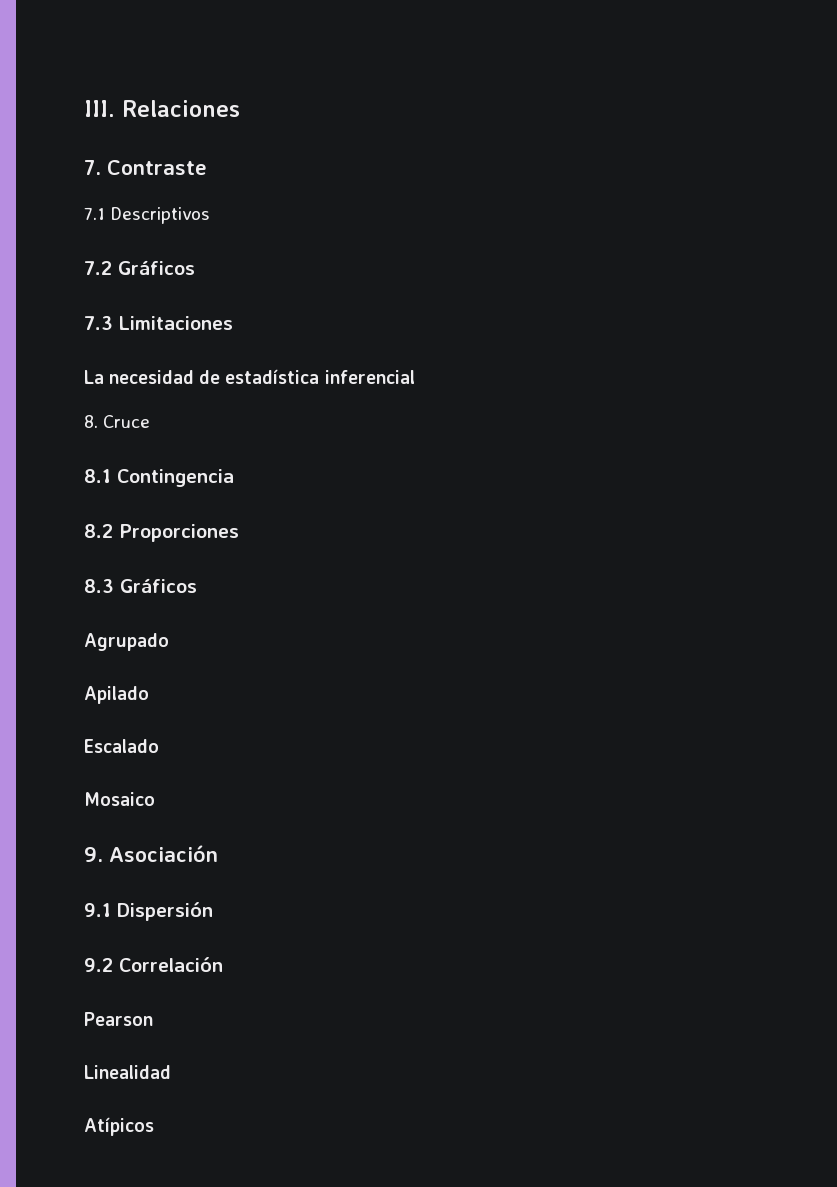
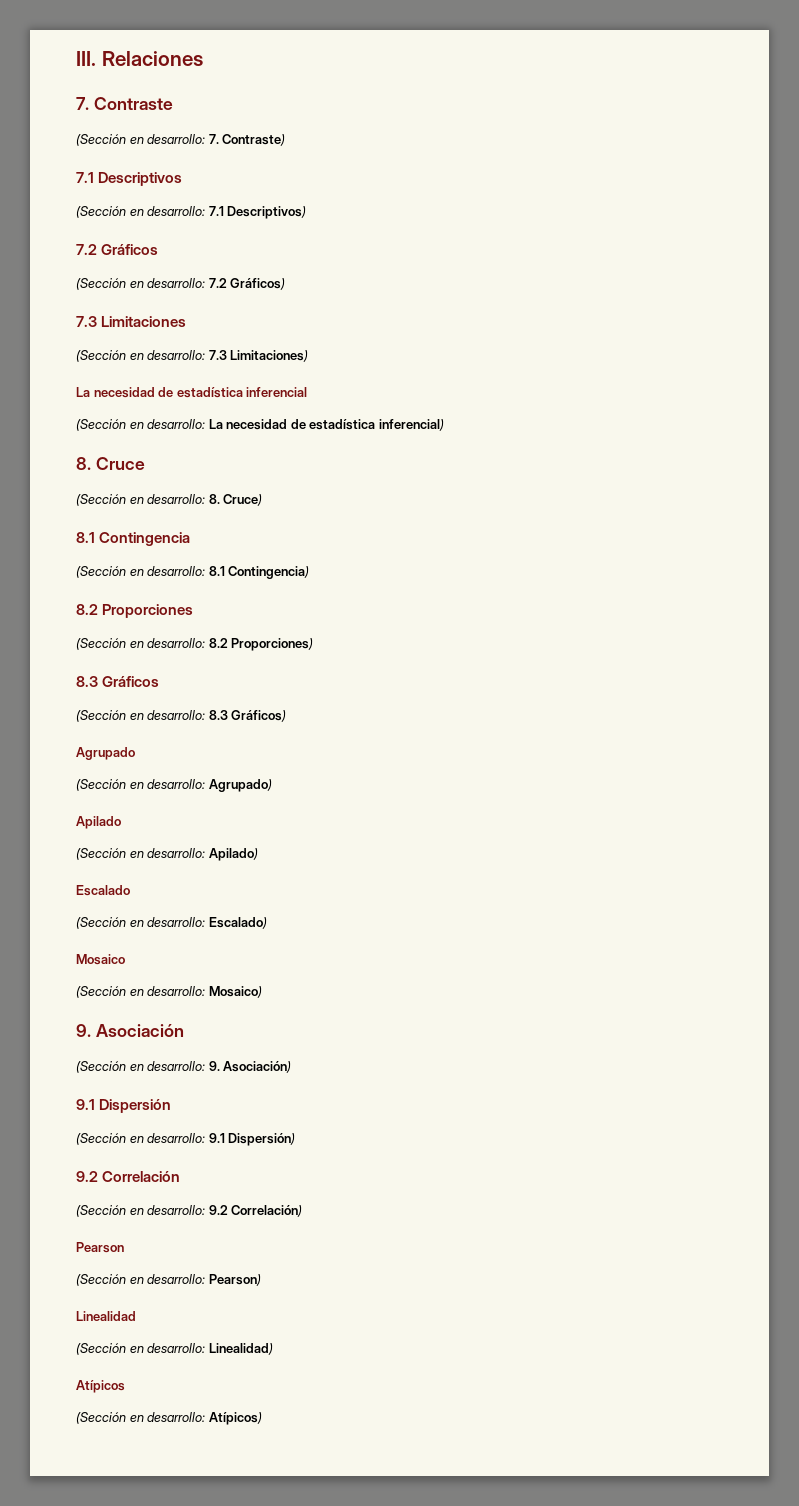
[84,207,211,224] [84,260,195,275] [84,316,233,330] 7.1 Descriptivos // 7.2 Gráficos // 7.3 Limitaciones -> [76,134,286,146] [76,172,183,186] [76,206,307,219] [76,244,159,255] [76,278,286,290] [76,316,187,327] [76,350,309,362] (Sección en desarrollo: 7. Contraste) // 7.1 Descriptivos // (Sección en desarrollo: 7.1 Descriptivos) // 7.2 Gráficos // (Sección en desarrollo: 7.2 Gráficos) // 7.3 Limitaciones // (Sección en desarrollo: 7.3 Limitaciones)
[84,415,151,428] [84,469,234,487] [84,524,239,542] [84,578,197,593] [84,633,169,651] [84,686,149,704] [84,739,159,753] [84,792,155,806] [84,845,218,862] [84,902,213,921] [84,957,223,972] [84,1012,153,1026] [84,1065,171,1079] [84,1117,154,1136] 8. Cruce // 8.1 Contingencia // 8.2 Proporciones // 8.3 Gráficos // Agrupado // Apilado // Escalado // Mosaico // 9. Asociación // 9.1 Dispersión // 9.2 Correlación // Pearson // Linealidad // Atípicos -> [76,419,444,431] [76,457,145,470] [76,494,263,506] [76,532,191,546] [76,566,310,579] [76,604,194,618] [76,638,314,651] [76,676,160,687] [76,710,287,722] [76,747,135,760] [76,779,272,792] [76,816,121,829] [76,848,258,861] [76,885,130,896] [76,917,267,929] [76,954,125,965] [76,986,262,998] [76,1024,184,1037] [76,1061,292,1073] [76,1099,172,1113] [76,1133,296,1146] [76,1171,181,1182] [76,1205,303,1217] [76,1242,124,1253] [76,1274,261,1286] [76,1311,136,1321] [76,1343,273,1355] [76,1380,125,1393] [76,1412,262,1425] (Sección en desarrollo: La necesidad de estadística inferencial) // 8. Cruce // (Sección en desarrollo: 8. Cruce) // 8.1 Contingencia // (Sección en desarrollo: 8.1 Contingencia) // 8.2 Proporciones // (Sección en desarrollo: 8.2 Proporciones) // 8.3 Gráficos // (Sección en desarrollo: 8.3 Gráficos) // Agrupado // (Sección en desarrollo: Agrupado) // Apilado // (Sección en desarrollo: Apilado) // Escalado // (Sección en desarrollo: Escalado) // Mosaico // (Sección en desarrollo: Mosaico) // 9. Asociación // (Sección en desarrollo: 9. Asociación) // 9.1 Dispersión // (Sección en desarrollo: 9.1 Dispersión) // 9.2 Correlación // (Sección en desarrollo: 9.2 Correlación) // Pearson // (Sección en desarrollo: Pearson) // Linealidad // (Sección en desarrollo: Linealidad) // Atípicos // (Sección en desarrollo: Atípicos)

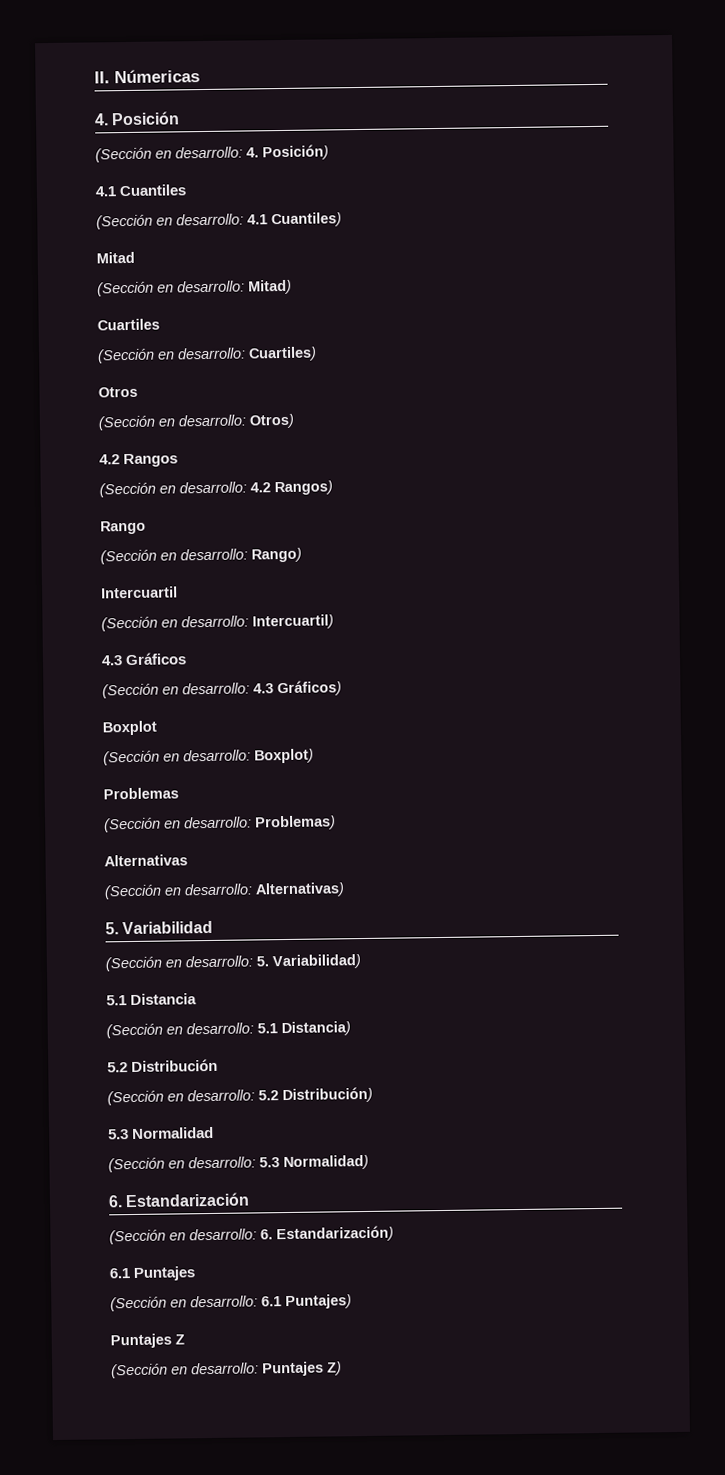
[76,51,203,66] [76,97,173,110] [76,134,286,146] [76,172,183,186] [76,206,307,219] [76,244,159,255] [76,278,286,290] [76,316,187,327] [76,350,309,362] [76,387,308,398] [76,419,444,431] [76,457,145,470] [76,494,263,506] [76,532,191,546] [76,566,310,579] [76,604,194,618] [76,638,314,651] [76,676,160,687] [76,710,287,722] [76,747,135,760] [76,779,272,792] [76,816,121,829] [76,848,258,861] [76,885,130,896] [76,917,267,929] [76,954,125,965] [76,986,262,998] [76,1024,184,1037] [76,1061,292,1073] [76,1099,172,1113] [76,1133,296,1146] [76,1171,181,1182] [76,1205,303,1217] [76,1242,124,1253] [76,1274,261,1286] [76,1311,136,1321] [76,1343,273,1355] [76,1380,125,1393] [76,1412,262,1425] III. Relaciones // 7. Contraste // (Sección en desarrollo: 7. Contraste) // 7.1 Descriptivos // (Sección en desarrollo: 7.1 Descriptivos) // 7.2 Gráficos // (Sección en desarrollo: 7.2 Gráficos) // 7.3 Limitaciones // (Sección en desarrollo: 7.3 Limitaciones) // La necesidad de estadística inferencial // (Sección en desarrollo: La necesidad de estadística inferencial) // 8. Cruce // (Sección en desarrollo: 8. Cruce) // 8.1 Contingencia // (Sección en desarrollo: 8.1 Contingencia) // 8.2 Proporciones // (Sección en desarrollo: 8.2 Proporciones) // 8.3 Gráficos // (Sección en desarrollo: 8.3 Gráficos) // Agrupado // (Sección en desarrollo: Agrupado) // Apilado // (Sección en desarrollo: Apilado) // Escalado // (Sección en desarrollo: Escalado) // Mosaico // (Sección en desarrollo: Mosaico) // 9. Asociación // (Sección en desarrollo: 9. Asociación) // 9.1 Dispersión // (Sección en desarrollo: 9.1 Dispersión) // 9.2 Correlación // (Sección en desarrollo: 9.2 Correlación) // Pearson // (Sección en desarrollo: Pearson) // Linealidad // (Sección en desarrollo: Linealidad) // Atípicos // (Sección en desarrollo: Atípicos) -> [94,69,200,84] [94,111,181,126] [95,144,329,163] [95,184,187,197] [96,212,342,230] [96,251,135,264] [97,279,292,297] [97,318,160,331] [97,346,317,364] [98,386,138,398] [98,413,294,431] [99,453,179,468] [99,480,333,498] [100,520,146,535] [100,547,302,565] [101,586,178,599] [101,614,334,632] [101,652,188,666] [102,680,342,699] [102,720,157,736] [103,748,314,766] [103,787,179,800] [104,815,336,833] [104,854,188,867] [104,882,345,900] [105,920,214,935] [105,954,361,972] [106,993,198,1006] [106,1021,351,1039] [107,1058,219,1073] [107,1086,373,1106] [108,1126,215,1140] [108,1154,369,1173] [108,1192,251,1208] [109,1225,394,1245] [109,1266,196,1281] [110,1294,352,1312] [110,1333,185,1349] [111,1361,342,1379] II. Númericas // 4. Posición // (Sección en desarrollo: 4. Posición) // 4.1 Cuantiles // (Sección en desarrollo: 4.1 Cuantiles) // Mitad // (Sección en desarrollo: Mitad) // Cuartiles // (Sección en desarrollo: Cuartiles) // Otros // (Sección en desarrollo: Otros) // 4.2 Rangos // (Sección en desarrollo: 4.2 Rangos) // Rango // (Sección en desarrollo: Rango) // Intercuartil // (Sección en desarrollo: Intercuartil) // 4.3 Gráficos // (Sección en desarrollo: 4.3 Gráficos) // Boxplot // (Sección en desarrollo: Boxplot) // Problemas // (Sección en desarrollo: Problemas) // Alternativas // (Sección en desarrollo: Alternativas) // 5. Variabilidad // (Sección en desarrollo: 5. Variabilidad) // 5.1 Distancia // (Sección en desarrollo: 5.1 Distancia) // 5.2 Distribución // (Sección en desarrollo: 5.2 Distribución) // 5.3 Normalidad // (Sección en desarrollo: 5.3 Normalidad) // 6. Estandarización // (Sección en desarrollo: 6. Estandarización) // 6.1 Puntajes // (Sección en desarrollo: 6.1 Puntajes) // Puntajes Z // (Sección en desarrollo: Puntajes Z)

